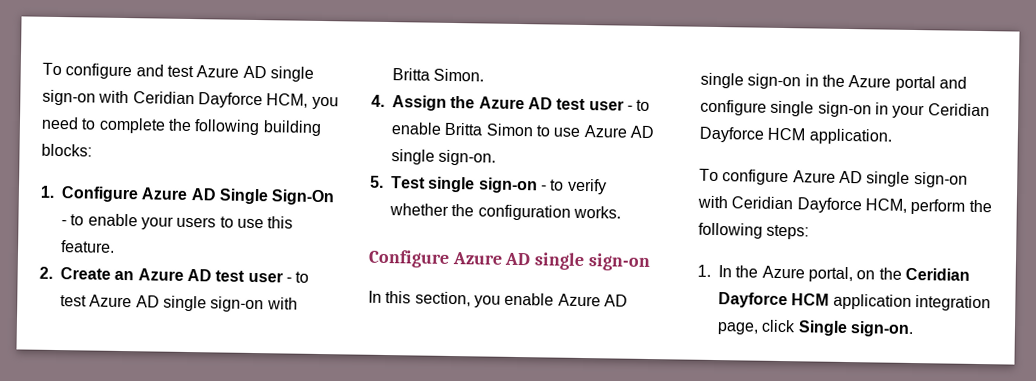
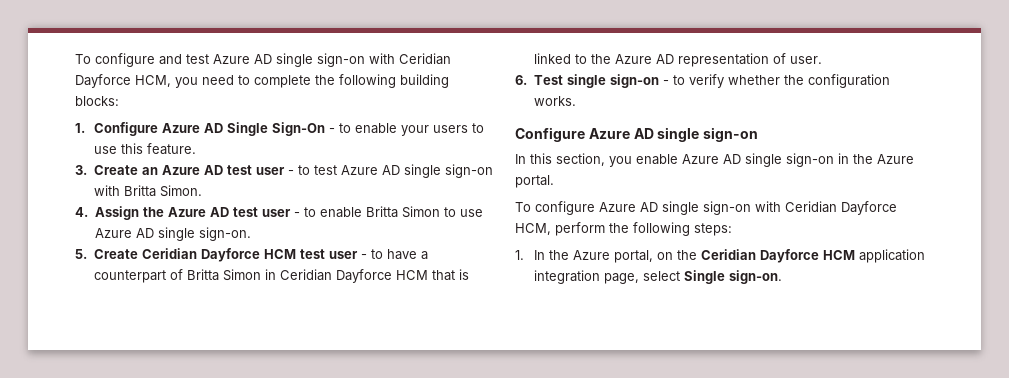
[39,266,53,279] 2. -> [75,165,87,175] 3.
(384, 181) none -> [93,248,428,262] [93,269,469,283] [533,53,822,67] [515,75,527,85] Create Ceridian Dayforce HCM test user - to have a counterpart of Britta Simon in Ceridian Dayforce HCM that is linked to the Azure AD representation of user. // 6.
[894,75,967,92] [700,99,990,119] [699,126,892,145] portal and configure single sign-on in your Ceridian Dayforce HCM application. -> [515,175,554,188] portal.
[761,319,797,333] click -> [642,271,680,281] select

